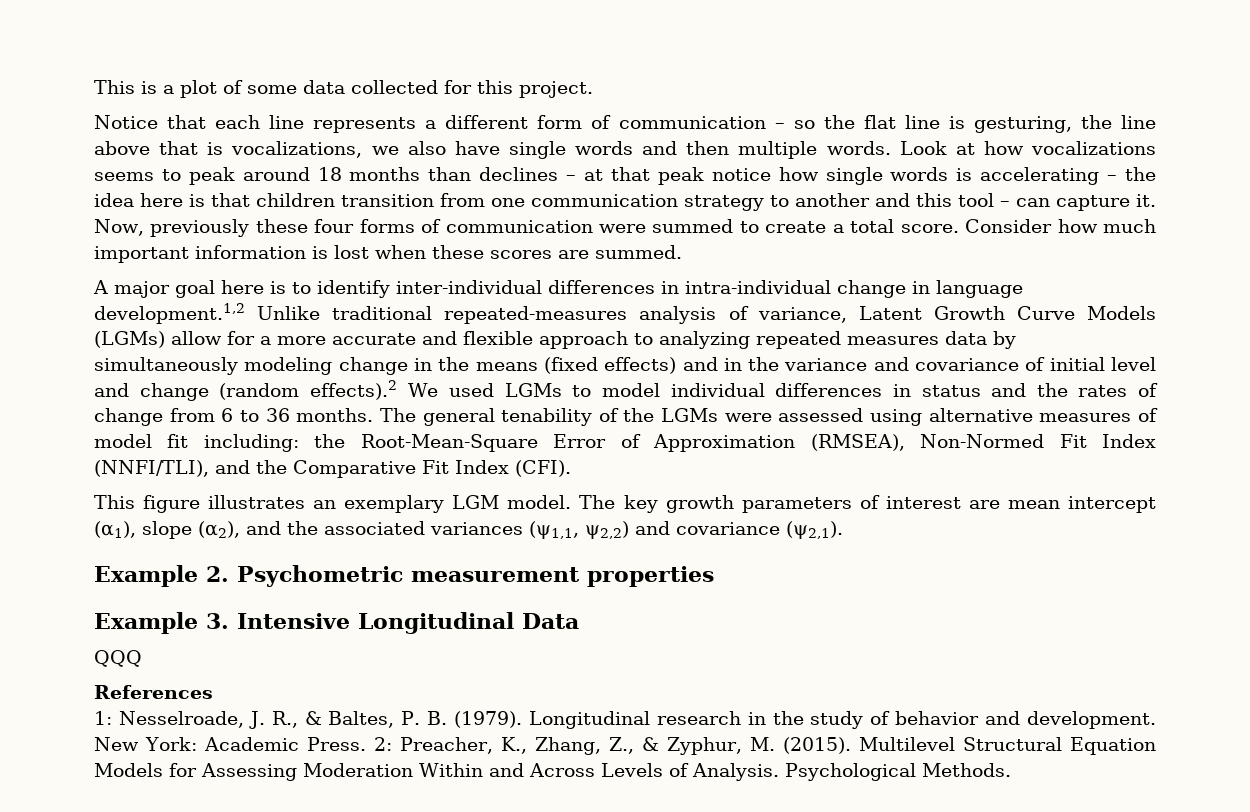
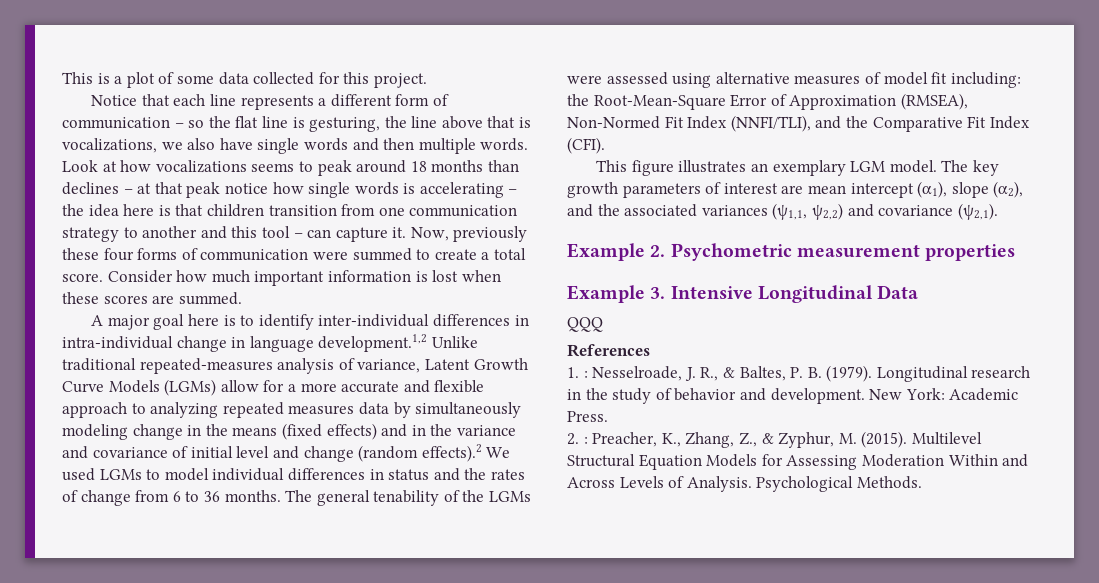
[94,711,112,725] 1: -> [567,367,588,378] 1. :
[374,737,393,751] 2: -> [567,433,588,445] // 2. :

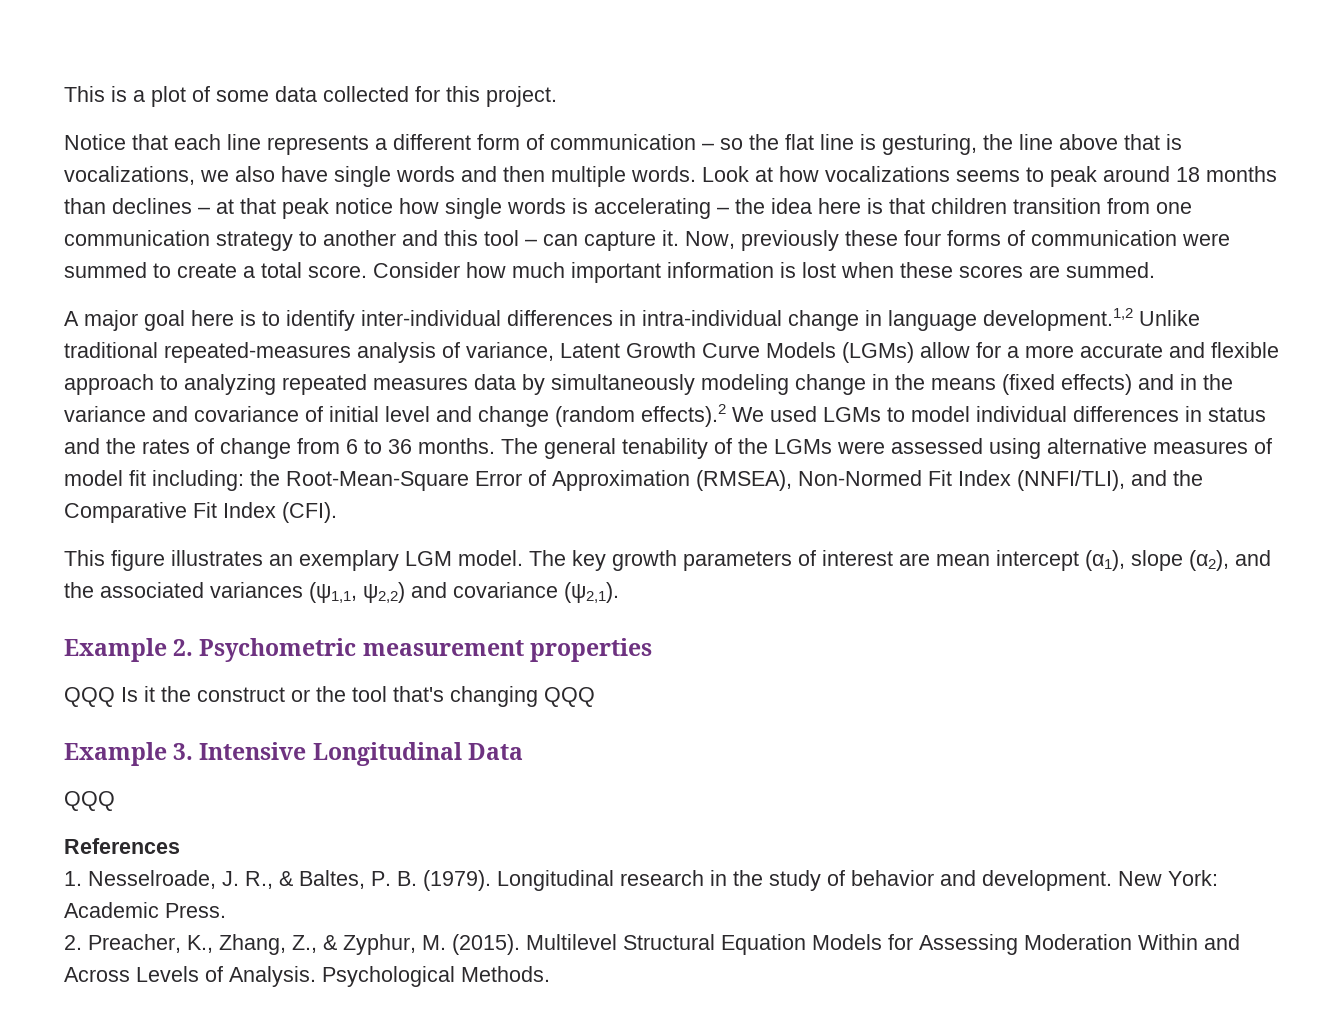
(1016, 252) none -> [64,686,595,707] // QQQ Is it the construct or the tool that's changing QQQ
[583,371,588,378] : -> (82, 878) none
[583,437,588,444] : -> (82, 942) none

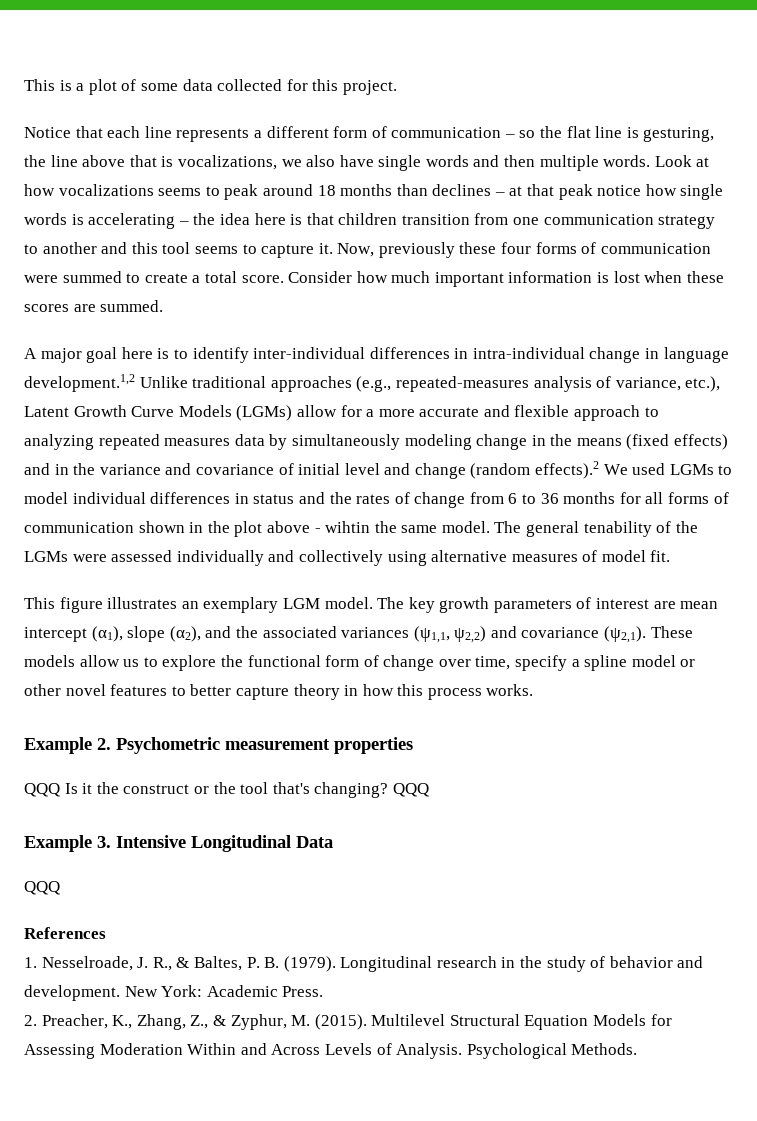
[525,234,578,246] – can -> [194,244,257,254] seems to
(158, 350) none -> [270,376,392,392] approaches (e.g.,
(554, 351) none -> [685,376,721,392] etc.),
[418,438,495,454] months. -> [563,492,729,504] [24,521,490,537] months for all forms of communication shown in the plot above - wihtin the same model.
(983, 446) none -> [176,550,383,566] individually and collectively
[129,470,1203,491] [64,502,337,523] fit including: the Root-Mean-Square Error of Approximation (RMSEA), Non-Normed Fit Index (NNFI/TLI), and the Comparative Fit Index (CFI). -> [650,550,671,562] fit.
(619, 592) none -> [650,626,693,638] [24,655,696,671] [24,684,534,700] These models allow us to explore the functional form of change over time, specify a spline model or other novel features to better capture theory in how this process works.
[450,686,538,707] changing -> [314,782,389,798] changing?

